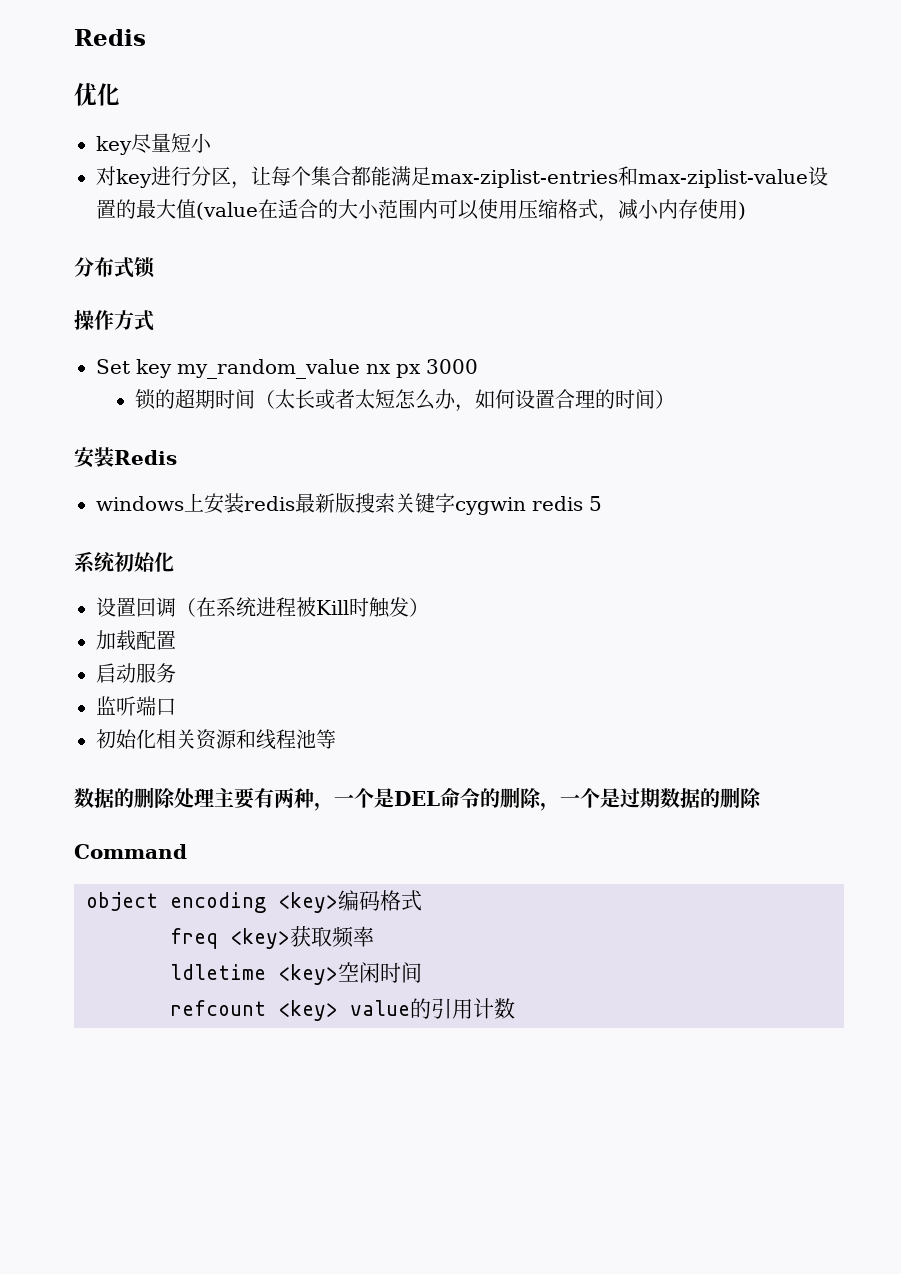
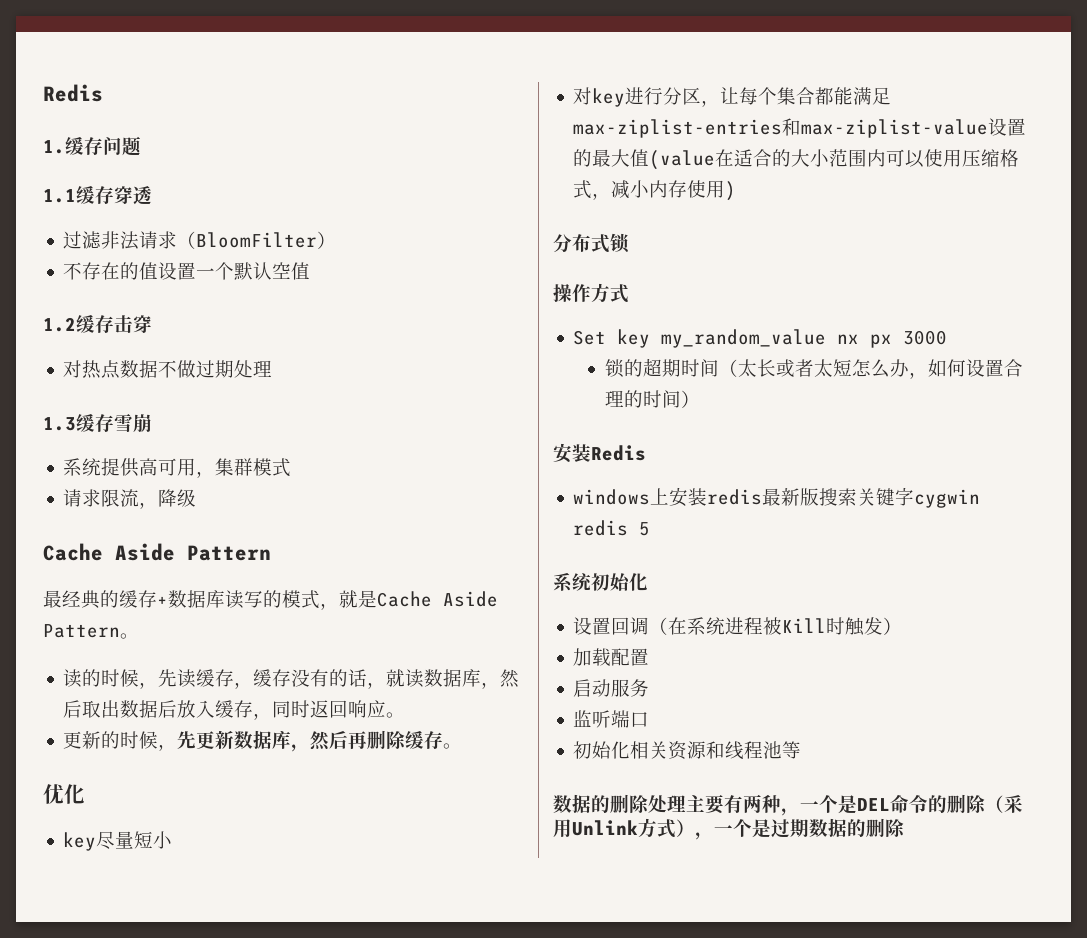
[74,29,146,46] Redis -> [43,84,103,102] [43,136,141,156] [43,186,152,205] [63,231,337,250] [63,262,311,280] [43,315,152,333] [63,360,273,379] [43,413,152,432] [63,458,292,478] [63,489,197,509] [43,543,271,561] [43,590,498,610] [43,624,139,639] [63,669,520,689] [63,700,406,720] [63,730,463,752] Redis // 1.缓存问题 // 1.1缓存穿透 // 过滤非法请求（BloomFilter） // 不存在的值设置一个默认空值 // 1.2缓存击穿 // 对热点数据不做过期处理 // 1.3缓存雪崩 // 系统提供高可用，集群模式 // 请求限流，降级 // Cache Aside Pattern // 最经典的缓存+数据库读写的模式，就是Cache Aside Pattern。 // 读的时候，先读缓存，缓存没有的话，就读数据库，然后取出数据后放入缓存，同时返回响应。 // 更新的时候，先更新数据库，然后再删除缓存。
(542, 798) none -> [985,795,1023,813] [553,818,695,838] （采用Unlink方式）
[74,844,187,859] [86,890,422,913] [170,925,374,949] [170,962,422,985] [170,998,515,1021] // Command // object encoding <key>编码格式 // freq <key>获取频率 // ldletime <key>空闲时间 // refcount <key> value的引用计数 -> (905, 828) none

